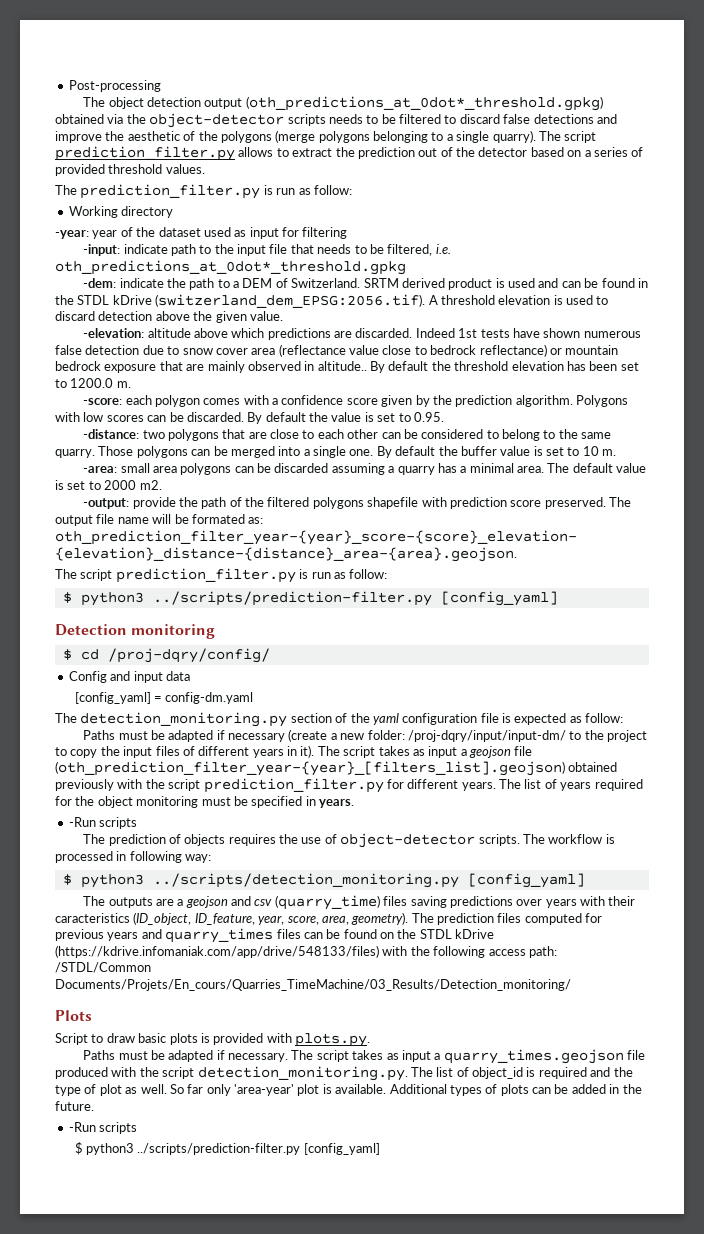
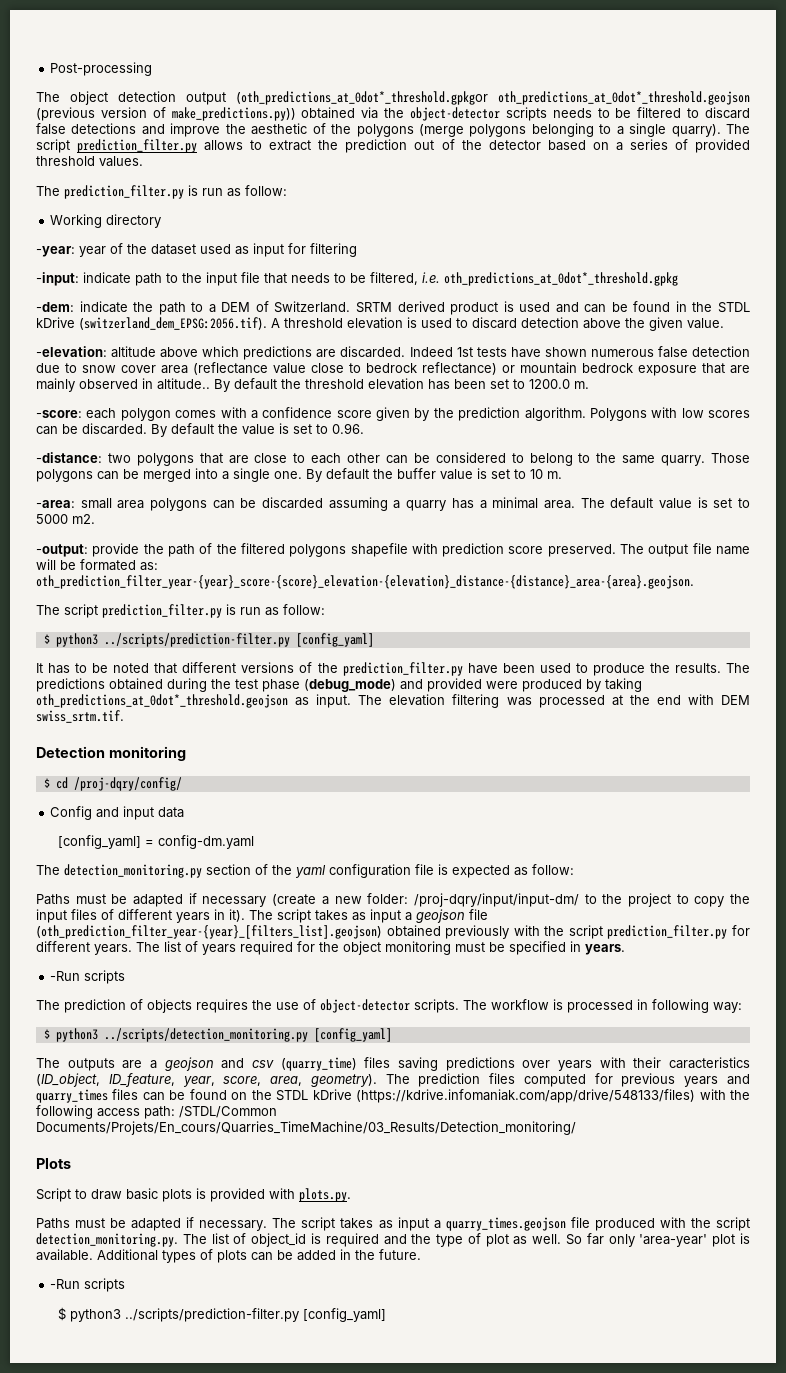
[245,96,603,111] (oth_predictions_at_0dot*_threshold.gpkg) -> [236,91,750,105] [36,107,296,121] (oth_predictions_at_0dot*_threshold.gpkgor oth_predictions_at_0dot*_threshold.geojson (previous version of make_predictions.py))
[413,412,444,422] 0.95. -> [332,423,364,434] 0.96.
[104,480,137,490] 2000 -> [36,514,68,524] 5000
(558, 598) none -> [36,662,750,676] [36,678,642,692] [36,694,751,708] [36,710,124,723] // It has to be noted that different versions of the prediction_filter.py have been used to produce the results. The predictions obtained during the test phase (debug_mode) and provided were produced by taking oth_predictions_at_0dot*_threshold.geojson as input. The elevation filtering was processed at the end with DEM swiss_srtm.tif.

